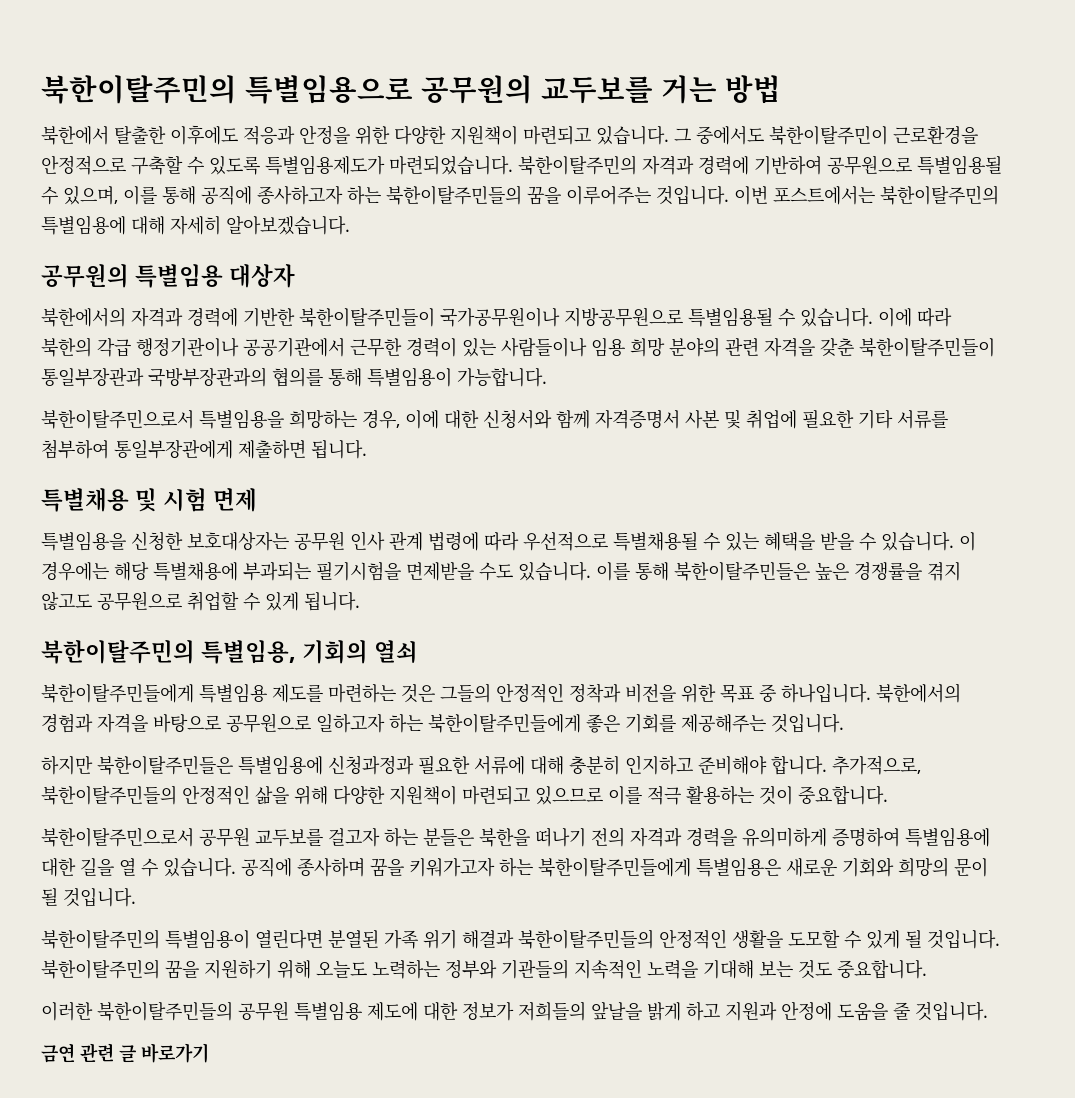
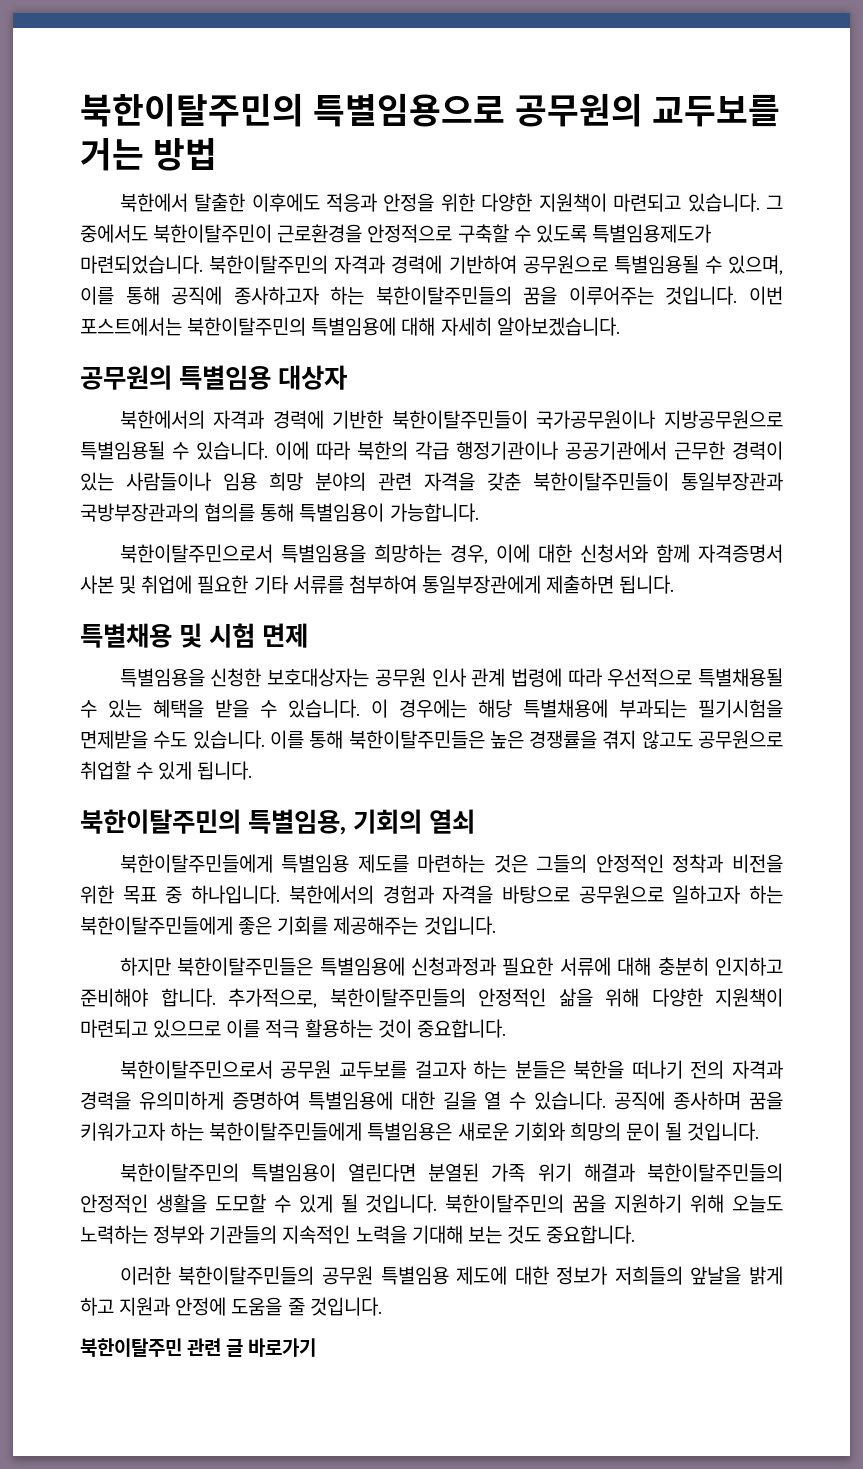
[41,1043,75,1063] 금연 -> [80,1338,182,1357] 북한이탈주민

